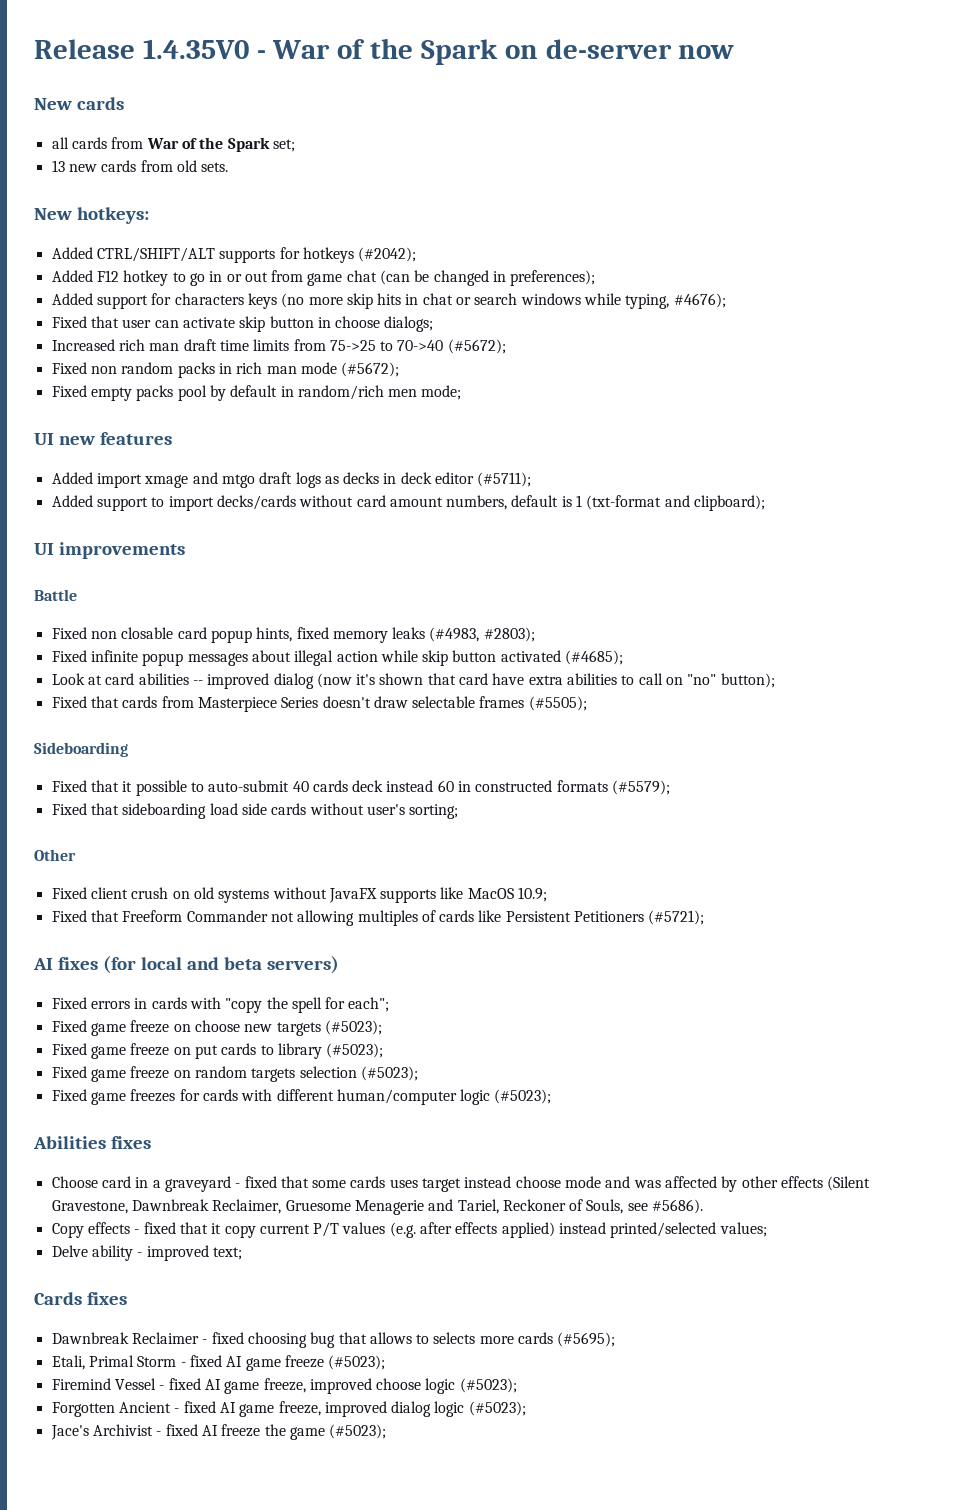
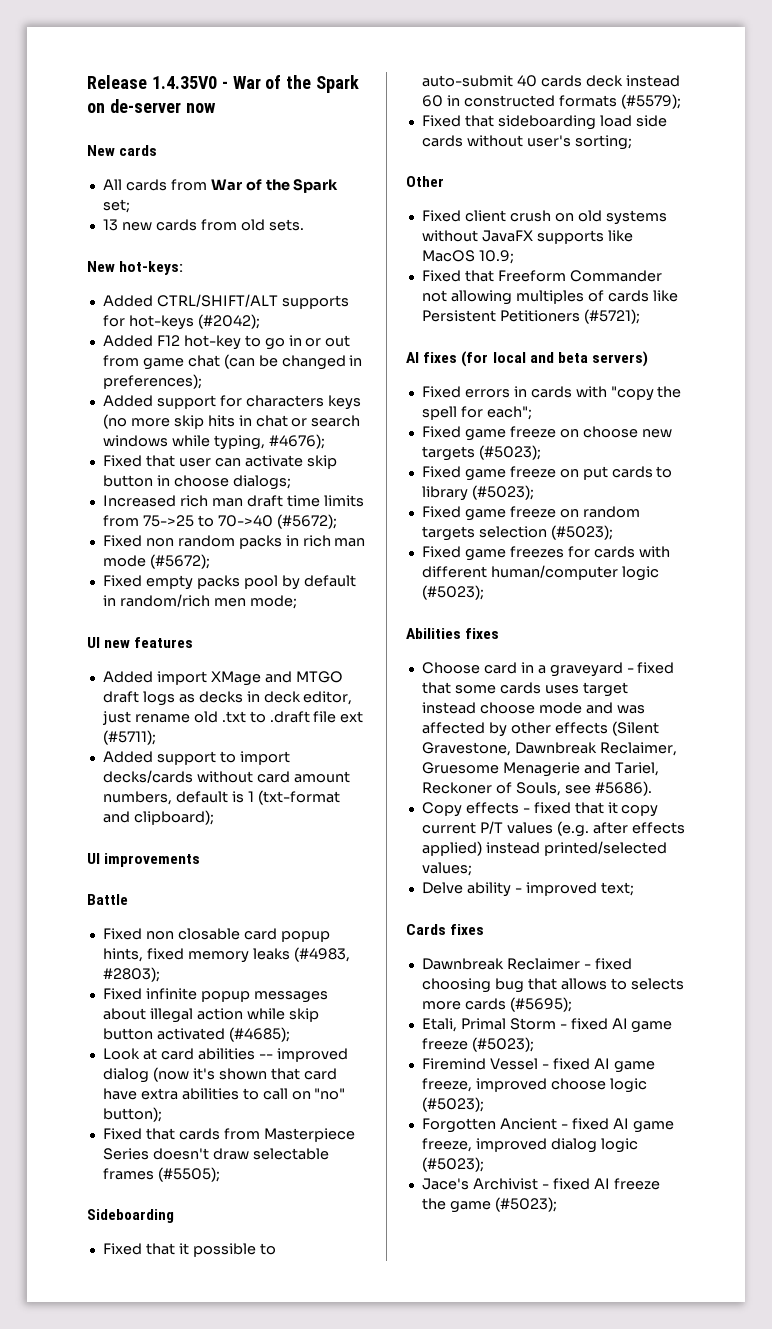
[51,137,69,149] all -> [102,179,122,190] All
[76,207,149,224] hotkeys: -> [119,261,184,275] hot-keys:
[302,247,354,263] hotkeys -> [128,315,194,330] hot-keys
[123,270,169,286] hotkey -> [183,335,241,350] hot-key
[144,472,255,488] xmage and mtgo -> [210,671,343,686] XMage and MTGO
[435,472,475,484] editor -> [303,691,353,705] [101,711,364,725] editor, just rename old .txt to .draft file ext

